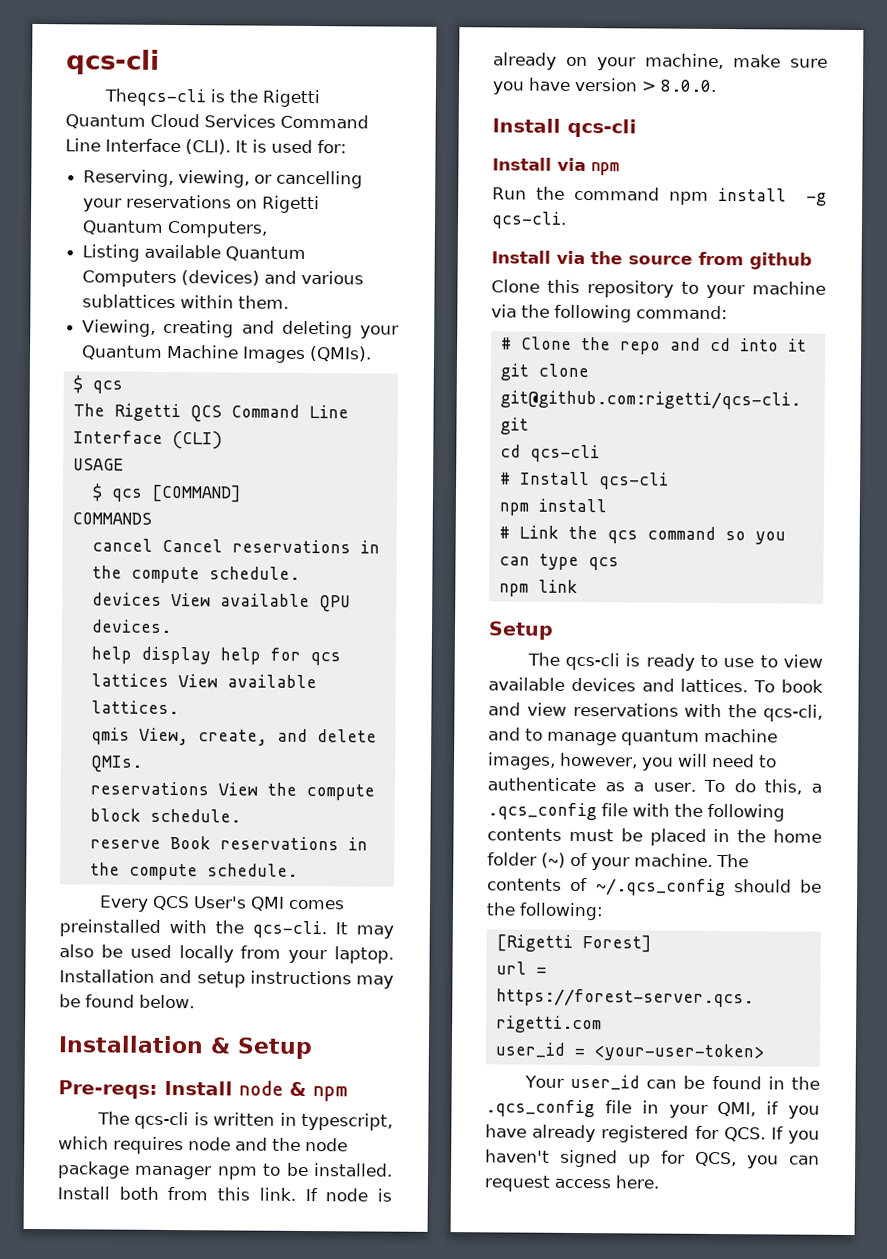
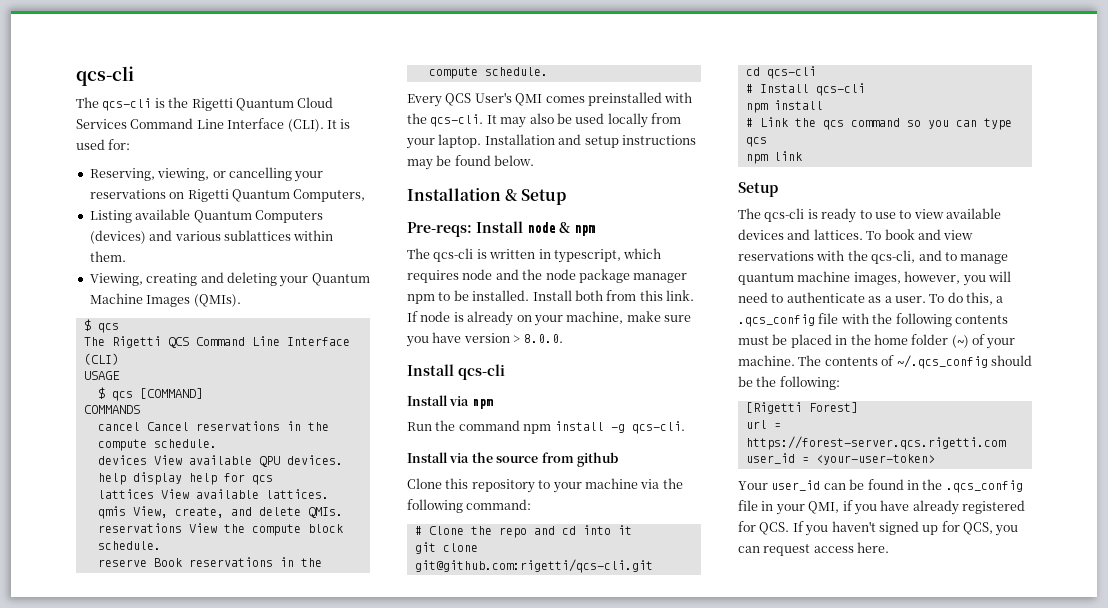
[66,49,160,75] [103,88,206,107] qcs-cli // Theqcs-cli -> [76,66,134,86] [76,97,152,111] qcs-cli // The qcs-cli

